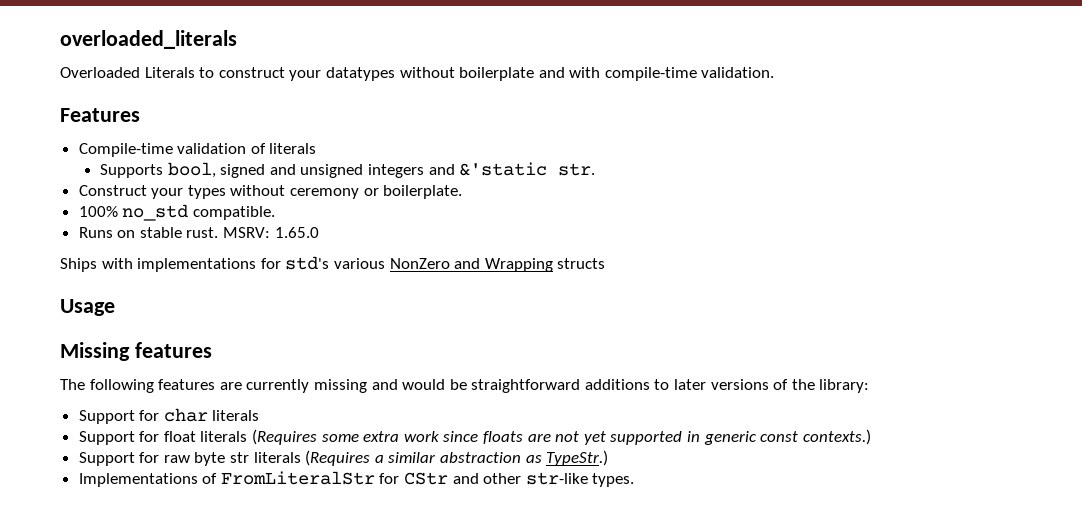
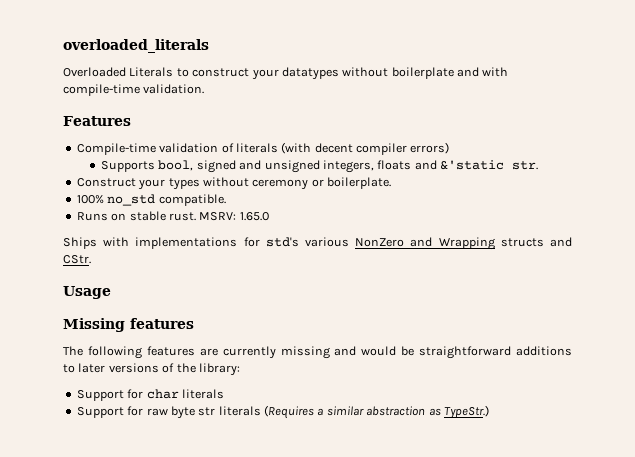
(317, 148) none -> [281,142,450,155] (with decent compiler errors)
[368,164,425,178] integers -> [322,160,412,173] integers, floats
(606, 263) none -> [550,237,572,247] [63,255,91,264] and CStr.
[78,429,871,445] // Support for float literals (Requires some extra work since floats are not yet supported in generic const contexts.) -> (224, 394) none
[78,471,635,487] // Implementations of FromLiteralStr for CStr and other str-like types. -> (489, 412) none

